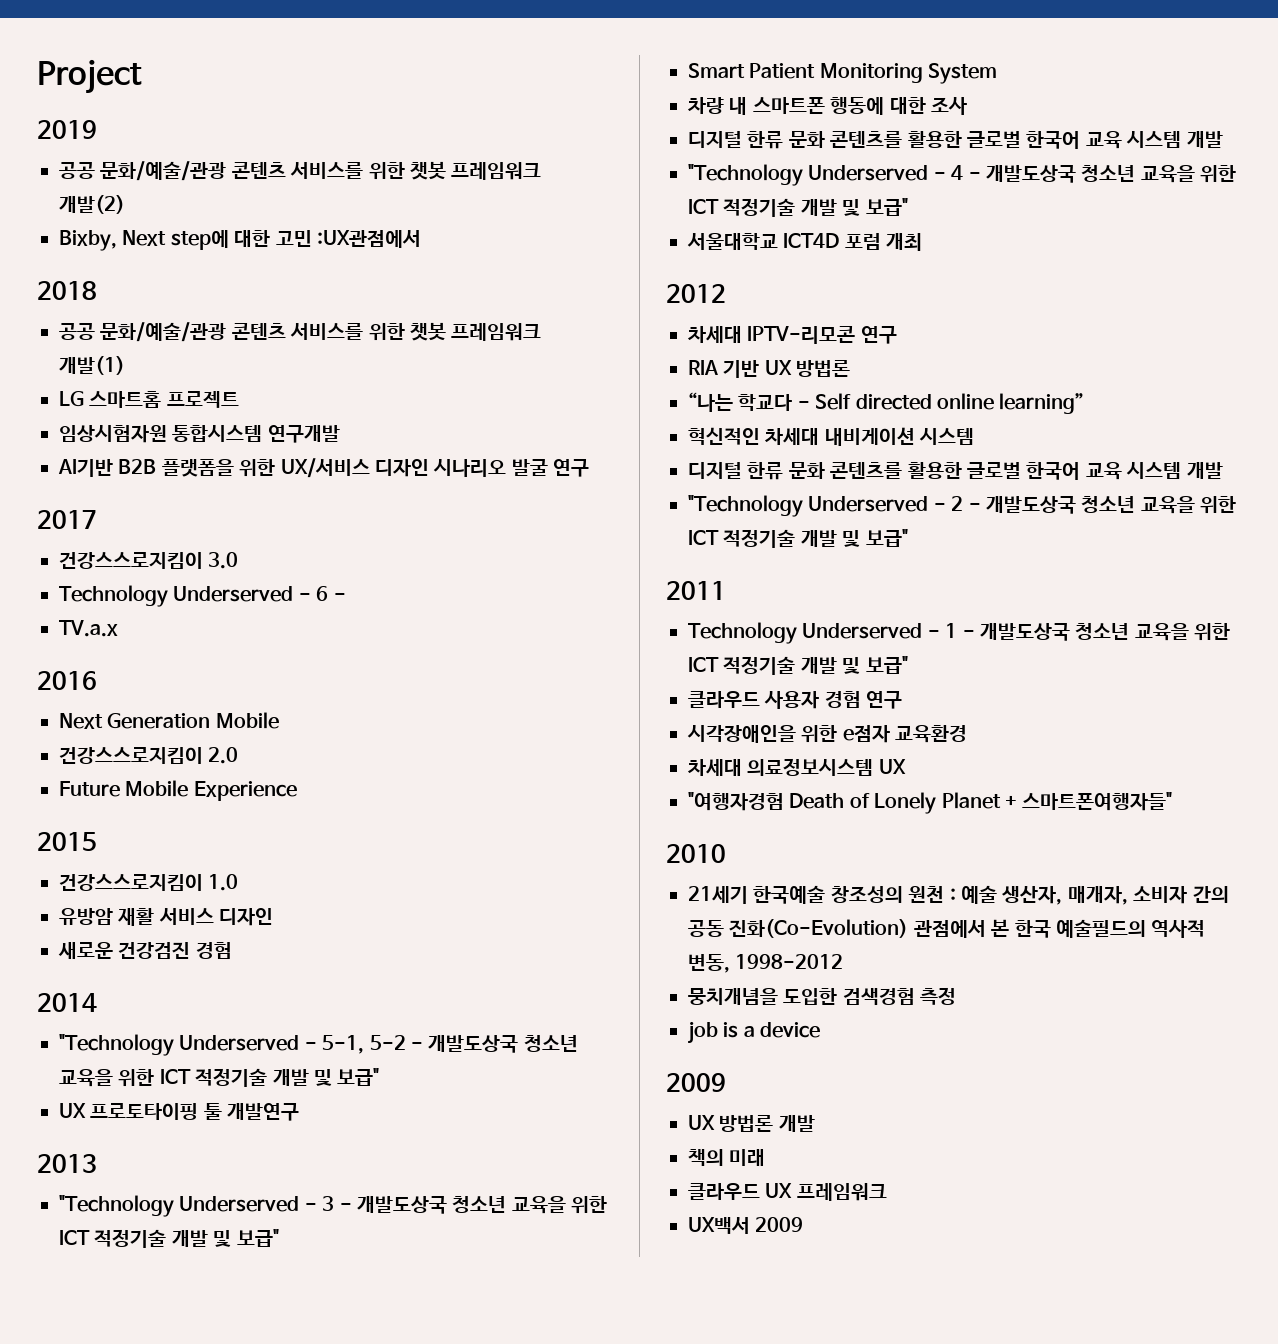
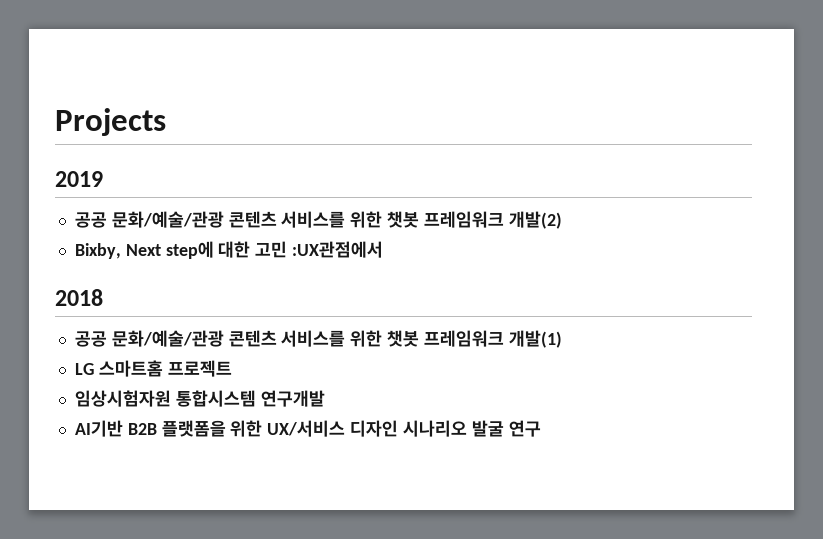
[37,59,142,94] Project -> [55,108,166,136] Projects
[37,510,97,529] [59,552,239,569] [59,585,346,607] [59,620,118,637] [37,671,97,690] [59,712,279,729] [59,747,239,764] [59,780,297,801] [37,832,97,851] [59,874,239,891] [59,908,274,926] [58,942,232,959] [37,993,97,1012] [59,1034,578,1056] [59,1068,380,1087] [59,1103,300,1121] [37,1154,97,1173] [59,1195,608,1217] [59,1229,279,1248] [688,63,998,84] [687,97,967,115] [688,131,1223,149] [688,164,1237,186] [688,198,908,217] [687,233,923,251] [666,284,726,303] [687,326,897,344] [688,360,851,378] [688,392,1085,414] [688,427,975,446] [688,462,1223,480] [688,495,1237,517] [688,529,908,548] [666,581,726,600] [688,622,1231,644] [688,656,908,675] [688,691,903,709] [687,725,968,743] [687,758,906,776] [688,792,1173,814] [666,844,726,863] [688,885,1229,905] [688,919,1206,938] [688,954,844,973] [688,987,957,1006] [688,1021,821,1044] [666,1073,726,1092] [688,1115,815,1132] [688,1149,766,1166] [688,1183,887,1201] [688,1217,804,1234] // 2017 // 건강스스로지킴이 3.0 // Technology Underserved - 6 - // TV.a.x // 2016 // Next Generation Mobile // 건강스스로지킴이 2.0 // Future Mobile Experience // 2015 // 건강스스로지킴이 1.0 // 유방암 재활 서비스 디자인 // 새로운 건강검진 경험 // 2014 // "Technology Underserved - 5-1, 5-2 - 개발도상국 청소년 교육을 위한 ICT 적정기술 개발 및 보급" // UX 프로토타이핑 툴 개발연구 // 2013 // "Technology Underserved - 3 - 개발도상국 청소년 교육을 위한 ICT 적정기술 개발 및 보급" // Smart Patient Monitoring System // 차량 내 스마트폰 행동에 대한 조사 // 디지털 한류 문화 콘텐츠를 활용한 글로벌 한국어 교육 시스템 개발 // "Technology Underserved - 4 - 개발도상국 청소년 교육을 위한 ICT 적정기술 개발 및 보급" // 서울대학교 ICT4D 포럼 개최 // 2012 // 차세대 IPTV-리모콘 연구 // RIA 기반 UX 방법론 // “나는 학교다 - Self directed online learning” // 혁신적인 차세대 내비게이션 시스템 // 디지털 한류 문화 콘텐츠를 활용한 글로벌 한국어 교육 시스템 개발 // "Technology Underserved - 2 - 개발도상국 청소년 교육을 위한 ICT 적정기술 개발 및 보급" // 2011 // Technology Underserved - 1 - 개발도상국 청소년 교육을 위한 ICT 적정기술 개발 및 보급" // 클라우드 사용자 경험 연구 // 시각장애인을 위한 e점자 교육환경 // 차세대 의료정보시스템 UX // "여행자경험 Death of Lonely Planet + 스마트폰여행자들" // 2010 // 21세기 한국예술 창조성의 원천 : 예술 생산자, 매개자, 소비자 간의 공동 진화(Co-Evolution) 관점에서 본 한국 예술필드의 역사적 변동, 1998-2012 // 뭉치개념을 도입한 검색경험 측정 // job is a device // 2009 // UX 방법론 개발 // 책의 미래 // 클라우드 UX 프레임워크 // UX백서 2009 -> (541, 428) none

